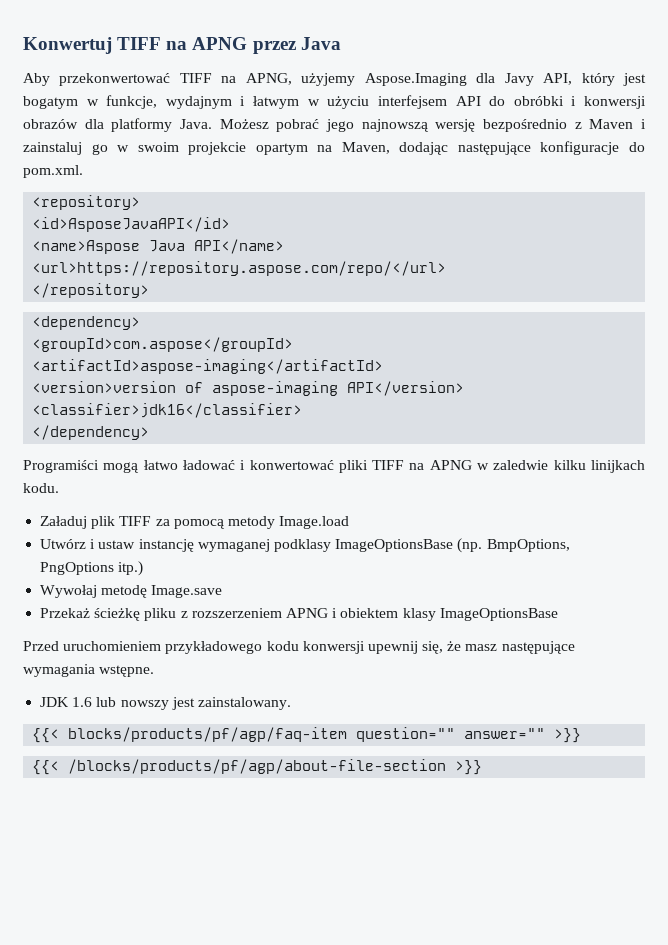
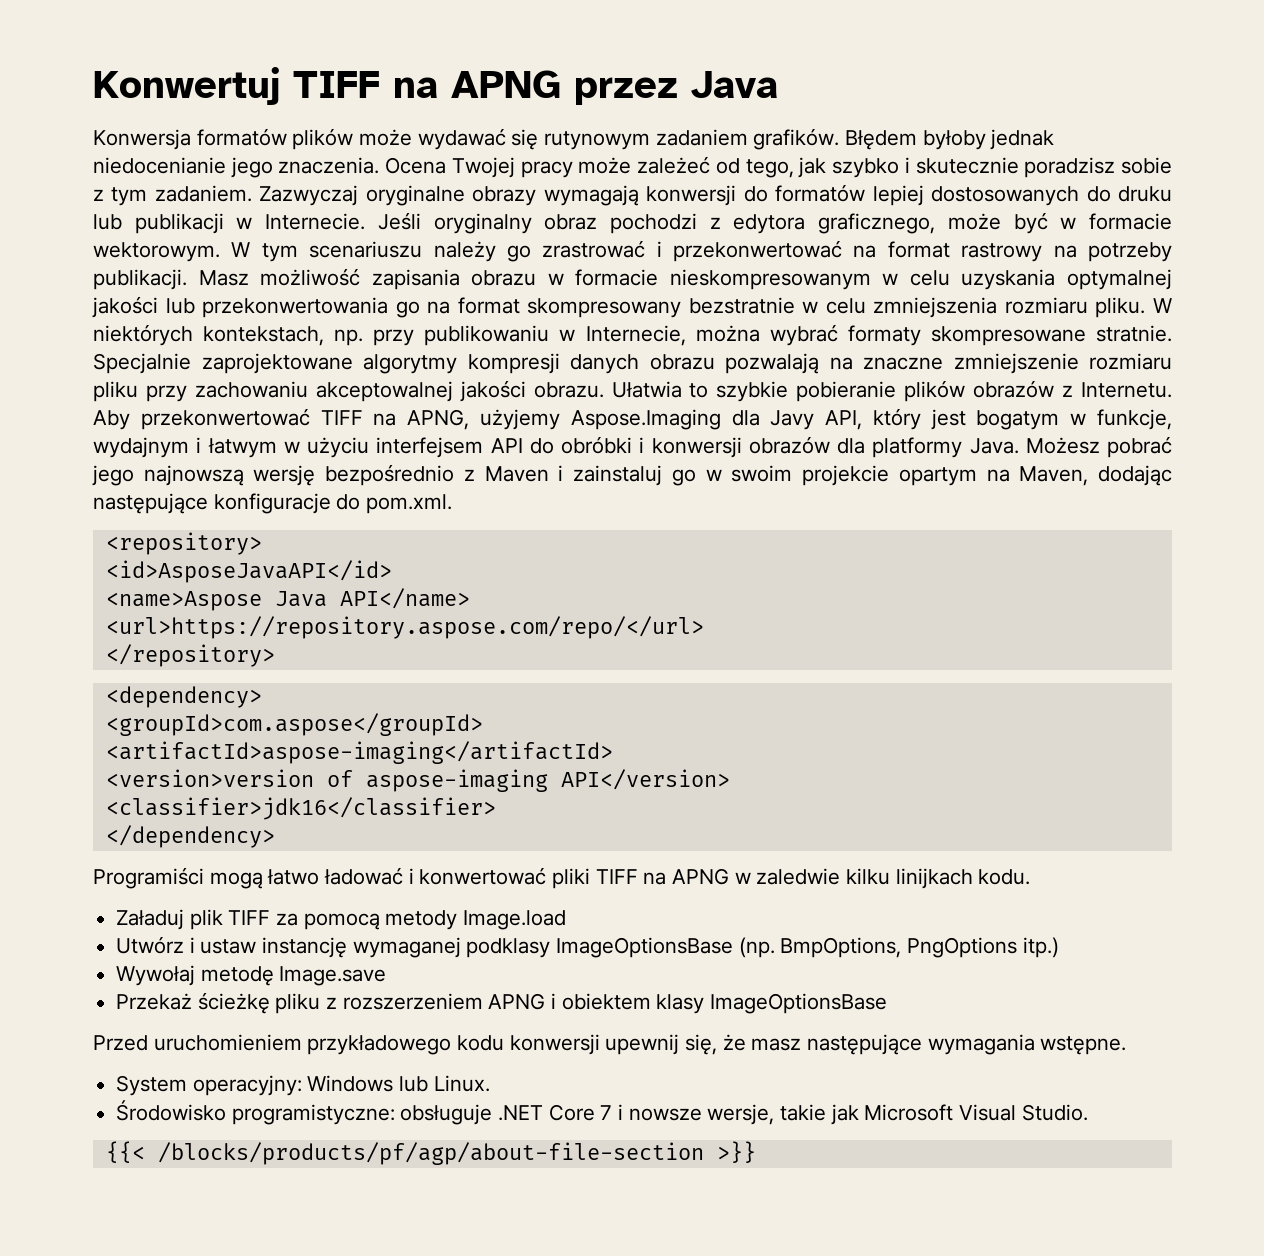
(341, 43) none -> [93,128,1055,150] [93,156,1173,178] [93,184,1172,206] [93,212,1172,234] [93,240,1172,262] [93,268,1172,290] [92,296,1172,318] [93,324,1173,346] [93,353,1172,374] [93,380,1172,402] Konwersja formatów plików może wydawać się rutynowym zadaniem grafików. Błędem byłoby jednak niedocenianie jego znaczenia. Ocena Twojej pracy może zależeć od tego, jak szybko i skutecznie poradzisz sobie z tym zadaniem. Zazwyczaj oryginalne obrazy wymagają konwersji do formatów lepiej dostosowanych do druku lub publikacji w Internecie. Jeśli oryginalny obraz pochodzi z edytora graficznego, może być w formacie wektorowym. W tym scenariuszu należy go zrastrować i przekonwertować na format rastrowy na potrzeby publikacji. Masz możliwość zapisania obrazu w formacie nieskompresowanym w celu uzyskania optymalnej jakości lub przekonwertowania go na format skompresowany bezstratnie w celu zmniejszenia rozmiaru pliku. W niektórych kontekstach, np. przy publikowaniu w Internecie, można wybrać formaty skompresowane stratnie. Specjalnie zaprojektowane algorytmy kompresji danych obrazu pozwalają na znaczne zmniejszenie rozmiaru pliku przy zachowaniu akceptowalnej jakości obrazu. Ułatwia to szybkie pobieranie plików obrazów z Internetu.
[40,697,291,710] [32,727,582,743] JDK 1.6 lub nowszy jest zainstalowany. // {{< blocks/products/pf/agp/faq-item question="" answer="" >}} -> [116,1075,490,1096] [116,1100,1088,1125] System operacyjny: Windows lub Linux. // Środowisko programistyczne: obsługuje .NET Core 7 i nowsze wersje, takie jak Microsoft Visual Studio.

